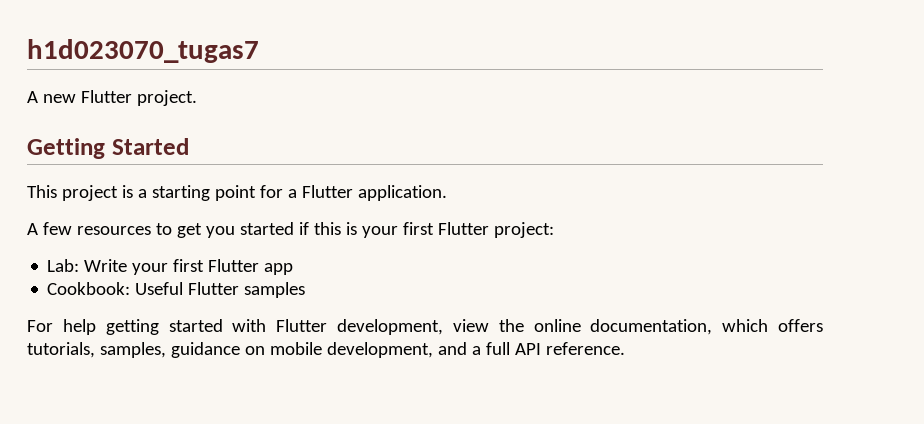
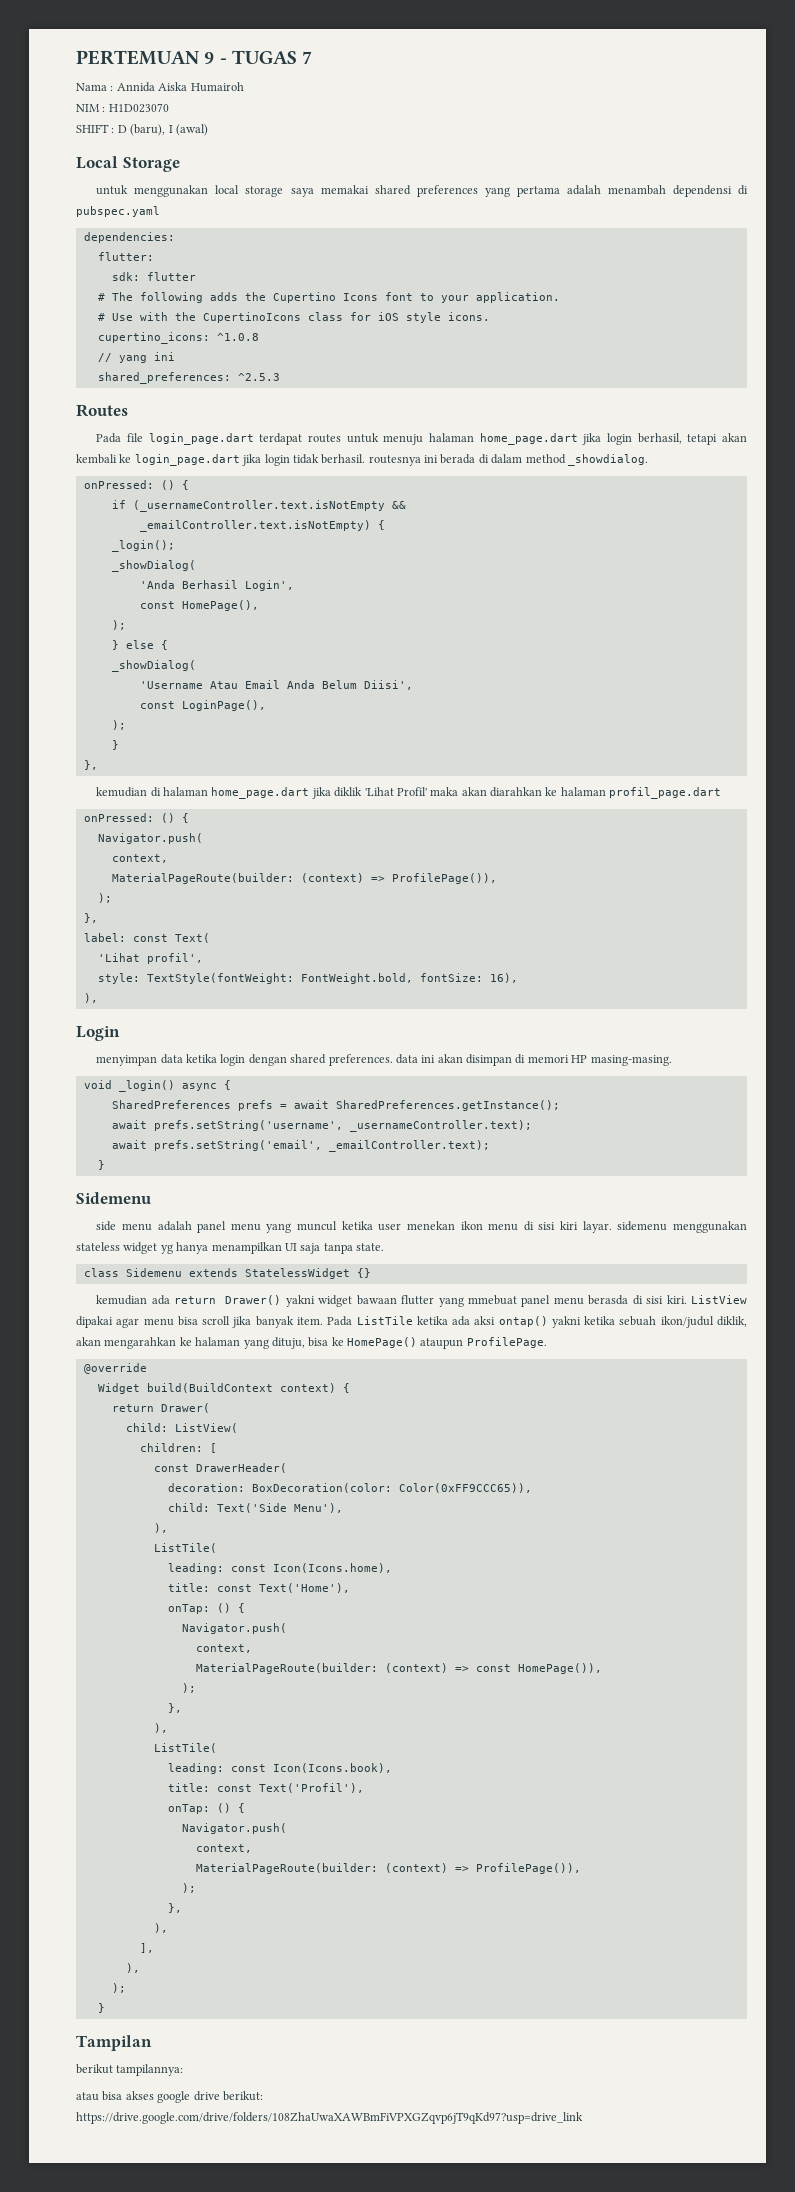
[27,39,259,63] [27,90,197,106] [27,138,189,159] [27,185,447,201] [27,222,554,238] [47,259,294,275] [47,282,306,298] [27,319,824,335] [27,342,625,358] h1d023070_tugas7 // A new Flutter project. // Getting Started // This project is a starting point for a Flutter application. // A few resources to get you started if this is your first Flutter project: // Lab: Write your first Flutter app // Cookbook: Useful Flutter samples // For help getting started with Flutter development, view the online documentation, which offers tutorials, samples, guidance on mobile development, and a full API reference. -> [76,50,313,65] [76,82,244,92] [76,103,169,113] [76,124,208,136] [76,156,180,172] [96,185,748,197] [76,206,160,217] [83,232,175,243] [97,252,154,261] [111,272,196,281] [97,292,560,303] [97,312,490,323] [97,332,259,344] [97,352,175,363] [97,372,280,384] [76,404,128,417] [96,433,747,445] [76,454,648,466] [83,480,189,490] [111,500,406,512] [139,520,385,532] [111,540,175,552] [111,560,196,572] [139,580,294,591] [139,600,259,611] [111,620,126,630] [111,640,168,650] [111,660,196,672] [139,680,413,690] [139,700,266,711] [111,720,126,730] [111,740,119,750] [83,760,98,770] [96,787,722,799] [83,813,189,823] [97,833,203,844] [111,854,168,863] [111,873,497,884] [97,893,112,903] [83,913,98,923] [83,933,210,943] [97,953,203,964] [97,973,518,984] [83,993,98,1003] [76,1026,120,1041] [96,1054,672,1066] [83,1080,231,1092] [111,1100,560,1111] [111,1120,532,1132] [111,1140,490,1152] [97,1160,105,1170] [76,1192,151,1204] [96,1221,748,1233] [76,1242,384,1254] [83,1268,371,1279] [96,1295,747,1307] [76,1316,747,1328] [76,1337,547,1349] [83,1363,147,1374] [97,1383,350,1394] [111,1403,210,1413] [125,1423,238,1433] [139,1443,217,1453] [153,1463,287,1473] [167,1483,532,1493] [167,1503,343,1513] [153,1523,168,1533] [153,1543,217,1553] [167,1563,392,1574] [167,1583,350,1593] [167,1603,245,1614] [181,1623,287,1634] [195,1644,252,1653] [195,1663,602,1674] [181,1683,196,1693] [167,1703,182,1713] [153,1723,168,1733] [153,1743,217,1753] [167,1763,392,1774] [167,1783,364,1793] [167,1803,245,1814] [181,1823,287,1834] [195,1844,252,1853] [195,1863,581,1874] [181,1883,196,1893] [167,1903,182,1913] [153,1923,168,1933] [139,1943,154,1953] [125,1963,140,1973] [111,1983,126,1993] [97,2003,105,2013] [76,2035,152,2051] [76,2064,184,2076] [76,2091,263,2103] [76,2112,583,2124] PERTEMUAN 9 - TUGAS 7 // Nama : Annida Aiska Humairoh // NIM : H1D023070 // SHIFT : D (baru), I (awal) // Local Storage // untuk menggunakan local storage saya memakai shared preferences yang pertama adalah menambah dependensi di pubspec.yaml // dependencies: // flutter: // sdk: flutter // # The following adds the Cupertino Icons font to your application. // # Use with the CupertinoIcons class for iOS style icons. // cupertino_icons: ^1.0.8 // // yang ini // shared_preferences: ^2.5.3 // Routes // Pada file login_page.dart terdapat routes untuk menuju halaman home_page.dart jika login berhasil, tetapi akan kembali ke login_page.dart jika login tidak berhasil. routesnya ini berada di dalam method _showdialog. // onPressed: () { // if (_usernameController.text.isNotEmpty && // _emailController.text.isNotEmpty) { // _login(); // _showDialog( // 'Anda Berhasil Login', // const HomePage(), // ); // } else { // _showDialog( // 'Username Atau Email Anda Belum Diisi', // const LoginPage(), // ); // } // }, // kemudian di halaman home_page.dart jika diklik 'Lihat Profil' maka akan diarahkan ke halaman profil_page.dart // onPressed: () { // Navigator.push( // context, // MaterialPageRoute(builder: (context) => ProfilePage()), // ); // }, // label: const Text( // 'Lihat profil', // style: TextStyle(fontWeight: FontWeight.bold, fontSize: 16), // ), // Login // menyimpan data ketika login dengan shared preferences. data ini akan disimpan di memori HP masing-masing. // void _login() async { // SharedPreferences prefs = await SharedPreferences.getInstance(); // await prefs.setString('username', _usernameController.text); // await prefs.setString('email', _emailController.text); // } // Sidemenu // side menu adalah panel menu yang muncul ketika user menekan ikon menu di sisi kiri layar. sidemenu menggunakan stateless widget yg hanya menampilkan UI saja tanpa state. // class Sidemenu extends StatelessWidget {} // kemudian ada return Drawer() yakni widget bawaan flutter yang mmebuat panel menu berasda di sisi kiri. ListView dipakai agar menu bisa scroll jika banyak item. Pada ListTile ketika ada aksi ontap() yakni ketika sebuah ikon/judul diklik, akan mengarahkan ke halaman yang dituju, bisa ke HomePage() ataupun ProfilePage. // @override // Widget build(BuildContext context) { // return Drawer( // child: ListView( // children: [ // const DrawerHeader( // decoration: BoxDecoration(color: Color(0xFF9CCC65)), // child: Text('Side Menu'), // ), // ListTile( // leading: const Icon(Icons.home), // title: const Text('Home'), // onTap: () { // Navigator.push( // context, // MaterialPageRoute(builder: (context) => const HomePage()), // ); // }, // ), // ListTile( // leading: const Icon(Icons.book), // title: const Text('Profil'), // onTap: () { // Navigator.push( // context, // MaterialPageRoute(builder: (context) => ProfilePage()), // ); // }, // ), // ], // ), // ); // } // Tampilan // berikut tampilannya: // atau bisa akses google drive berikut: https://drive.google.com/drive/folders/108ZhaUwaXAWBmFiVPXGZqvp6jT9qKd97?usp=drive_link

